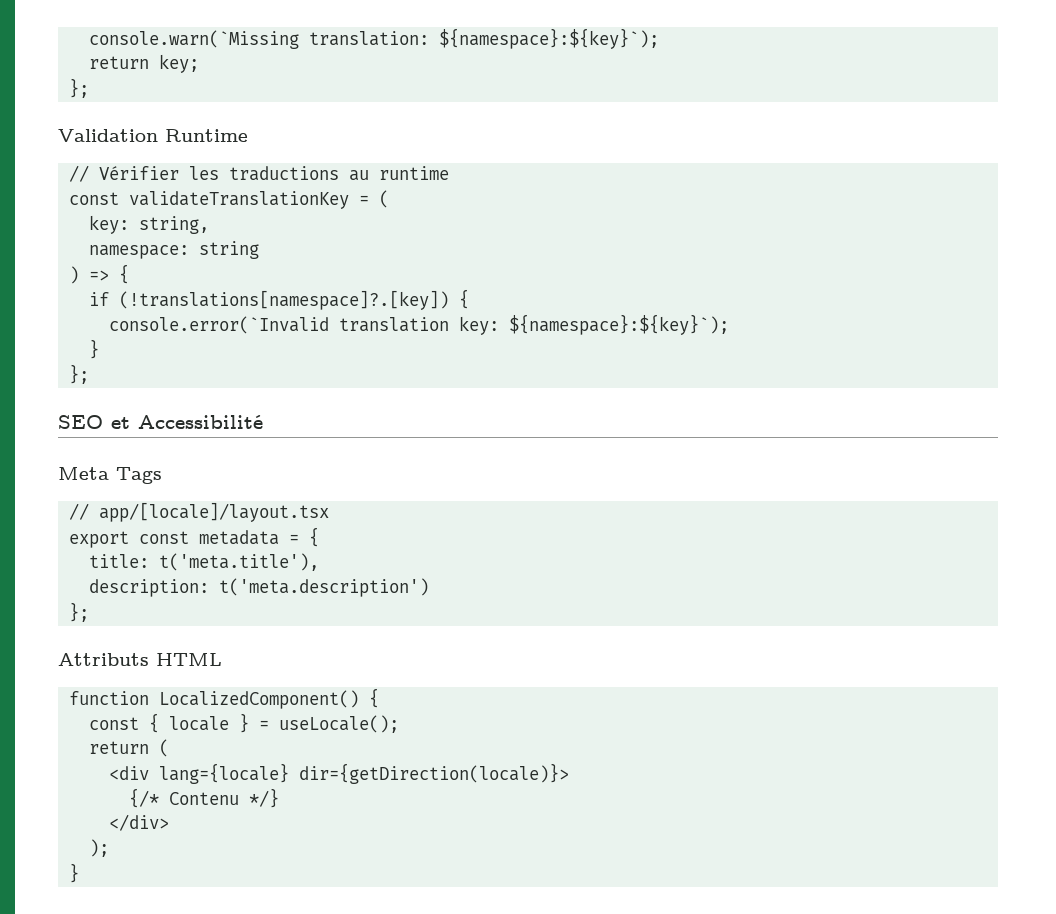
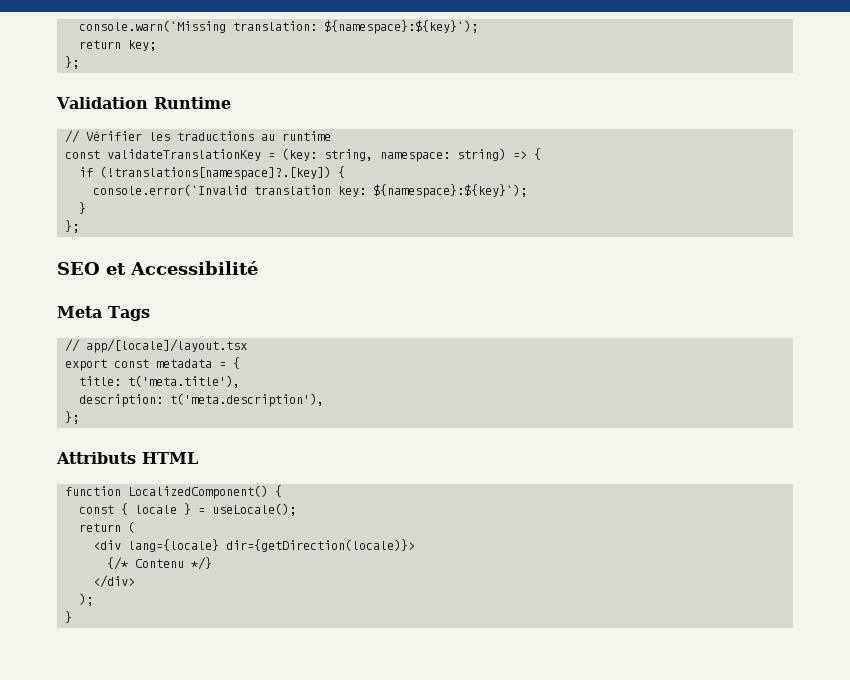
[378,190,389,208] [88,215,129,234] ( // key: -> [282,148,318,161] (key:
[88,241,259,259] [68,266,79,284] // namespace: string // ) -> [380,148,507,162] namespace: string)
[218,578,429,597] t('meta.description') -> [170,393,325,407] t('meta.description'),

